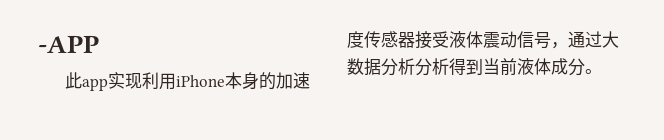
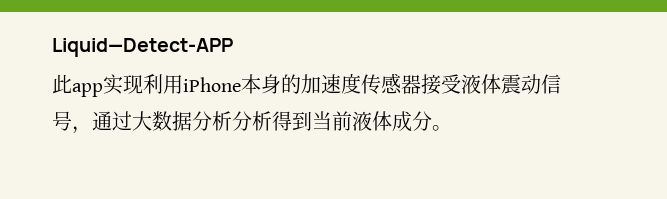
[38,35,99,53] -APP -> [52,38,233,57] Liquid—Detect-APP

